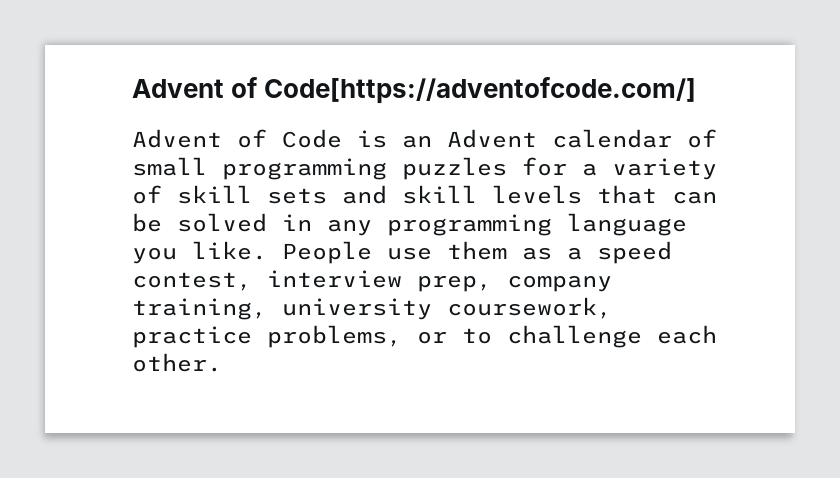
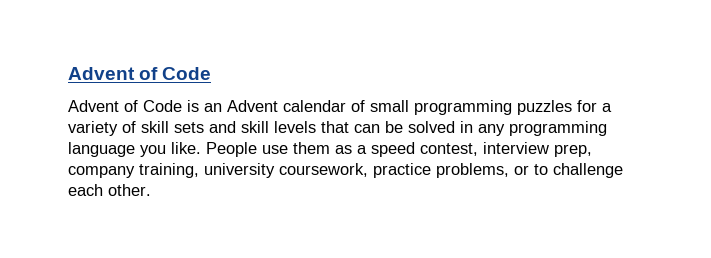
[132,77,697,104] Advent of Code[https://adventofcode.com/] -> [68,67,212,80] Advent of Code

